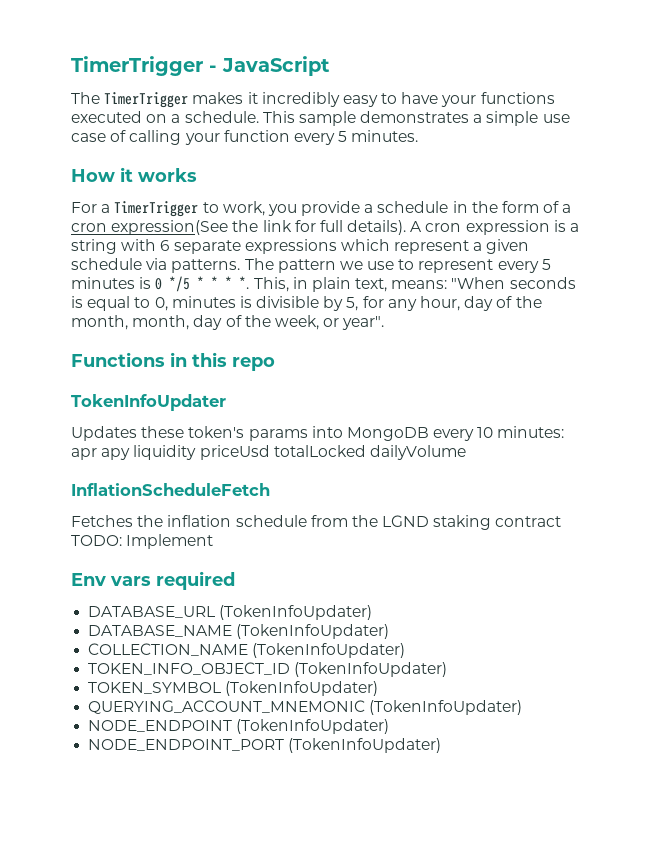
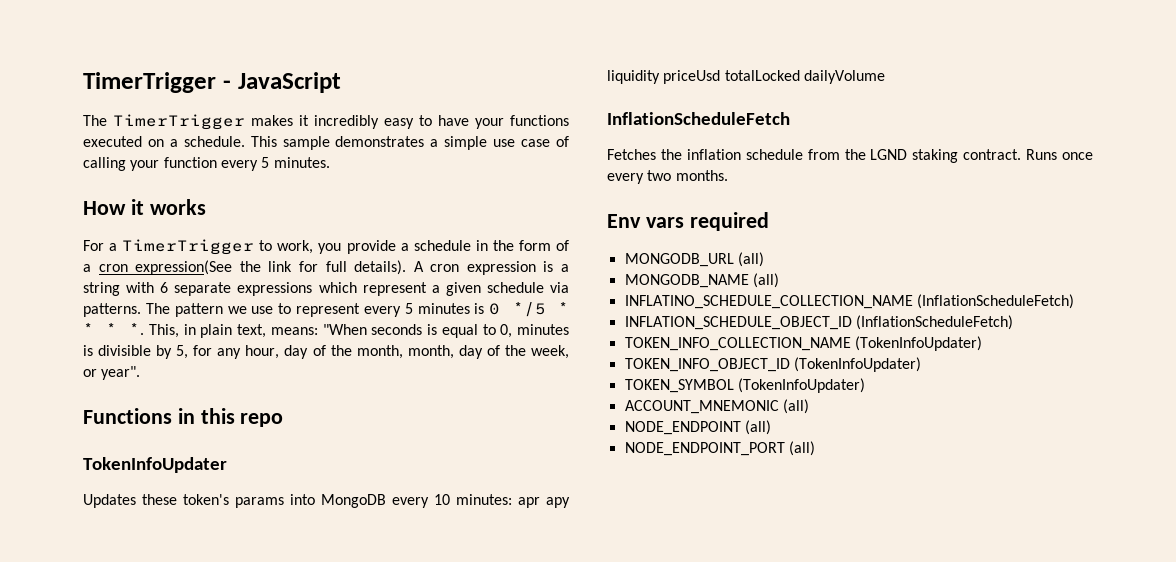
[495,516,562,527] [71,534,214,549] [71,571,235,590] [88,605,373,620] [88,624,390,639] [88,643,249,656] contract TODO: Implement // Env vars required // DATABASE_URL (TokenInfoUpdater) // DATABASE_NAME (TokenInfoUpdater) // COLLECTION_NAME -> [963,149,1093,160] [607,170,728,184] [607,212,769,231] [624,252,764,267] [624,273,779,288] [624,294,1074,309] [624,315,1013,330] [624,337,851,351] contract. Runs once every two months. // Env vars required // MONGODB_URL (all) // MONGODB_NAME (all) // INFLATINO_SCHEDULE_COLLECTION_NAME (InflationScheduleFetch) // INFLATION_SCHEDULE_OBJECT_ID (InflationScheduleFetch) // TOKEN_INFO_COLLECTION_NAME
[88,700,523,715] QUERYING_ACCOUNT_MNEMONIC (TokenInfoUpdater) -> [624,399,809,414] ACCOUNT_MNEMONIC (all)
[236,719,390,734] (TokenInfoUpdater) -> [744,420,771,435] (all)
[288,738,442,753] (TokenInfoUpdater) -> [788,441,815,456] (all)

